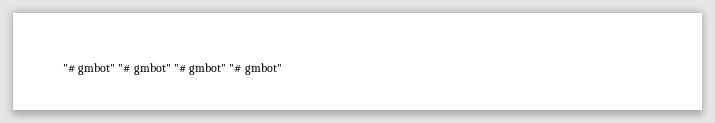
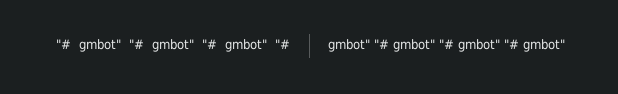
[63,63,282,75] "# gmbot" "# gmbot" "# gmbot" "# gmbot" -> [56,39,565,52] "# gmbot" "# gmbot" "# gmbot" "# gmbot" "# gmbot" "# gmbot" "# gmbot"

